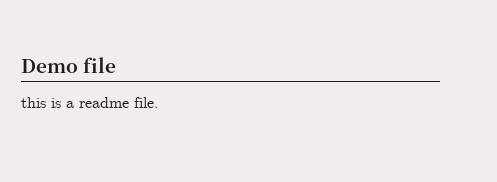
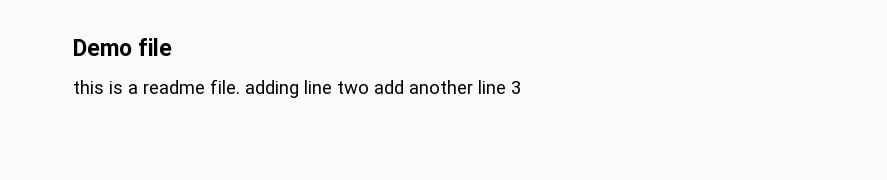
(158, 102) none -> [245,80,521,98] adding line two add another line 3

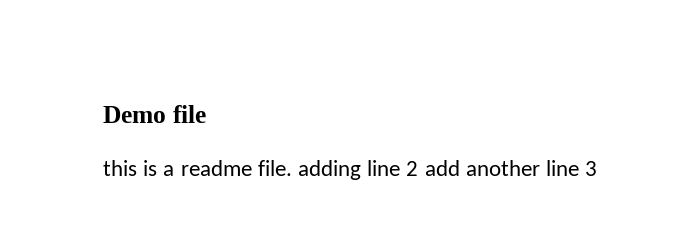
[337,81,369,94] two -> [406,161,419,176] 2

